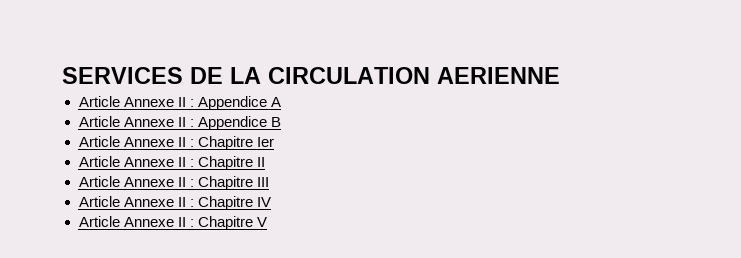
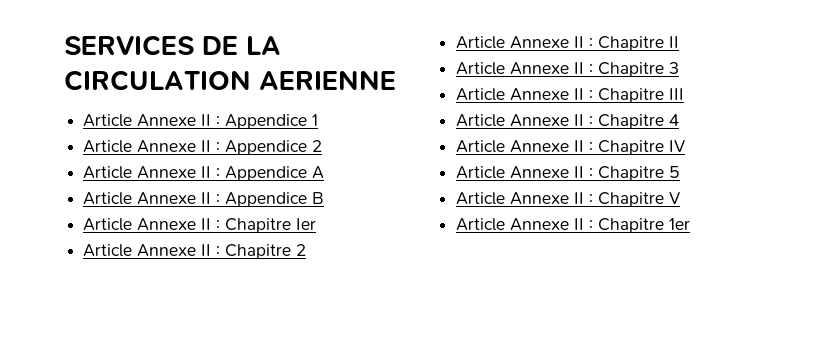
(560, 75) none -> [83,114,319,129] [83,140,323,155] // Article Annexe II : Appendice 1 // Article Annexe II : Appendice 2
[256,157,265,167] II -> [296,244,307,256] [456,36,680,51] [456,62,680,77] 2 // Article Annexe II : Chapitre II // Article Annexe II : Chapitre 3
(269, 182) none -> [456,114,680,129] // Article Annexe II : Chapitre 4
(271, 202) none -> [456,166,681,181] // Article Annexe II : Chapitre 5
(267, 222) none -> [456,218,691,233] // Article Annexe II : Chapitre 1er

